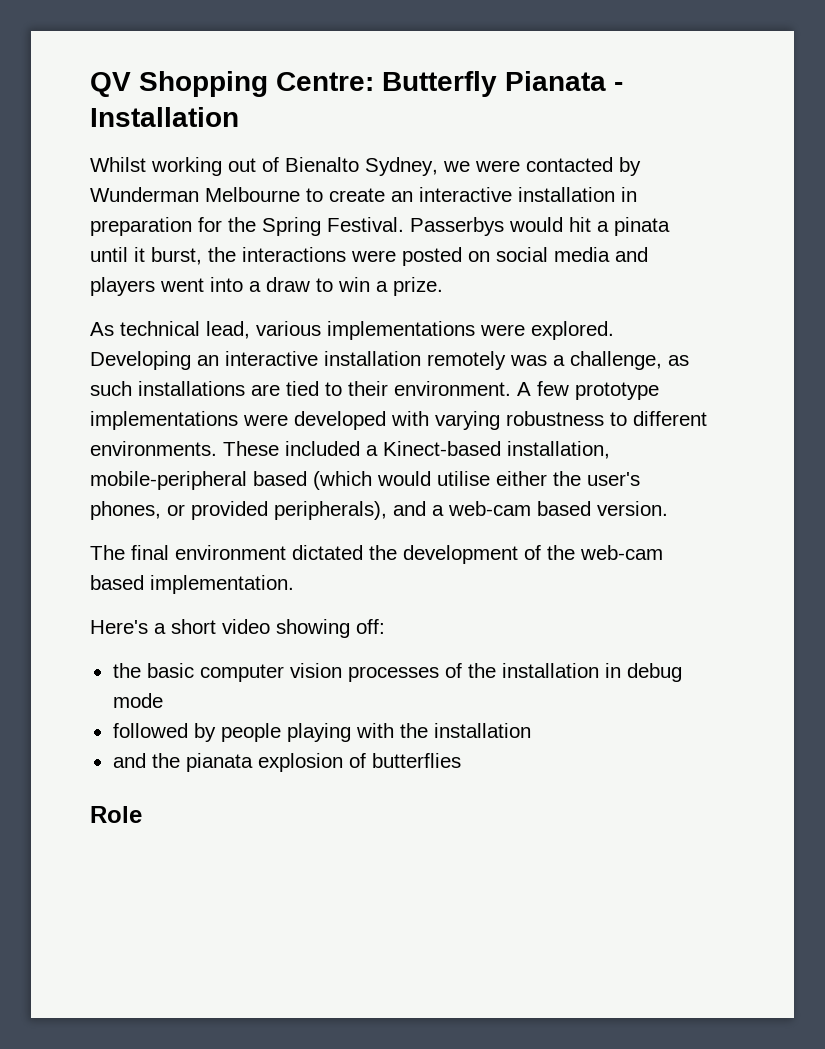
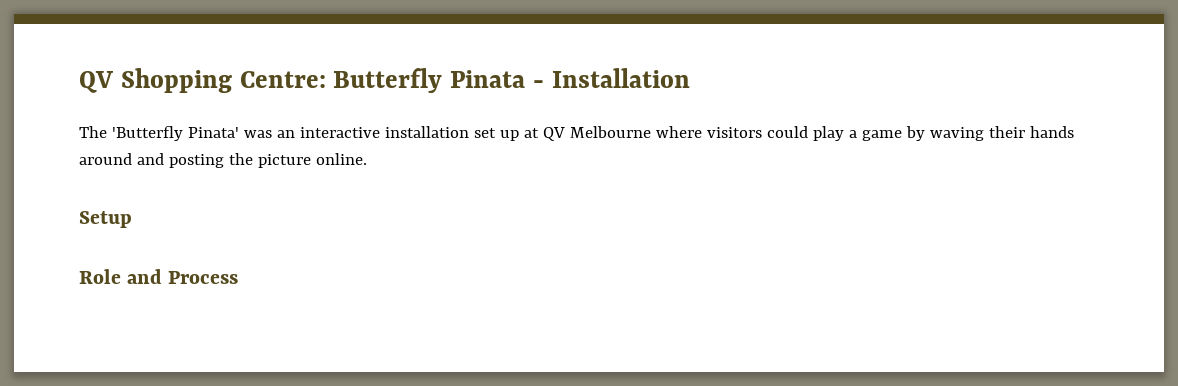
[505,71,606,91] Pianata -> [450,70,526,88] Pinata
[90,157,641,176] [90,187,637,202] [90,217,670,236] [90,247,648,266] [90,277,443,296] [90,321,614,340] [90,351,689,370] [90,381,659,400] [90,411,707,430] [90,441,610,459] [90,471,640,490] [90,501,668,520] [90,545,663,564] [90,575,294,594] [90,619,385,638] [112,663,682,682] [112,693,163,708] [112,723,531,742] [112,753,461,772] Whilst working out of Bienalto Sydney, we were contacted by Wunderman Melbourne to create an interactive installation in preparation for the Spring Festival. Passerbys would hit a pinata until it burst, the interactions were posted on social media and players went into a draw to win a prize. // As technical lead, various implementations were explored. Developing an interactive installation remotely was a challenge, as such installations are tied to their environment. A few prototype implementations were developed with varying robustness to different environments. These included a Kinect-based installation, mobile-peripheral based (which would utilise either the user's phones, or provided peripherals), and a web-cam based version. // The final environment dictated the development of the web-cam based implementation. // Here's a short video showing off: // the basic computer vision processes of the installation in debug mode // followed by people playing with the installation // and the pianata explosion of butterflies -> [79,126,1074,141] [79,153,367,168] [79,211,132,228] The 'Butterfly Pinata' was an interactive installation set up at QV Melbourne where visitors could play a game by waving their hands around and posting the picture online. // Setup
(142, 814) none -> [127,269,239,284] and Process

